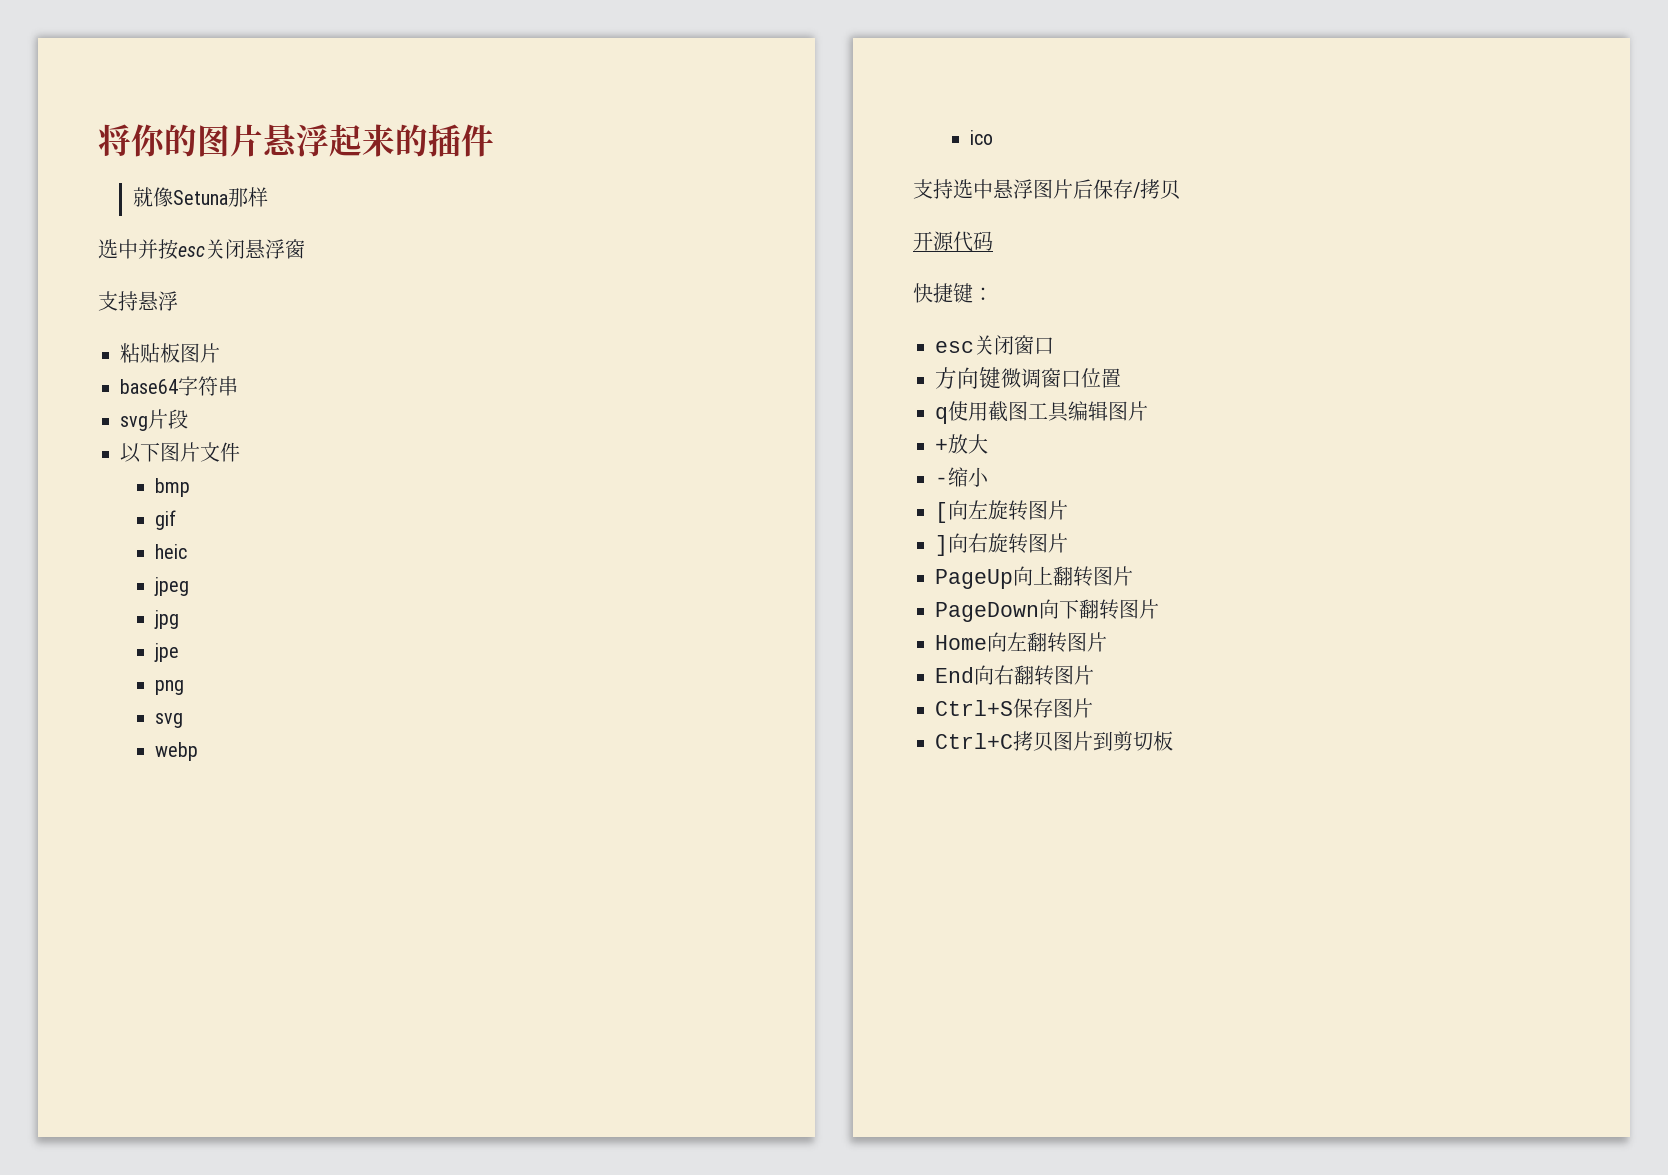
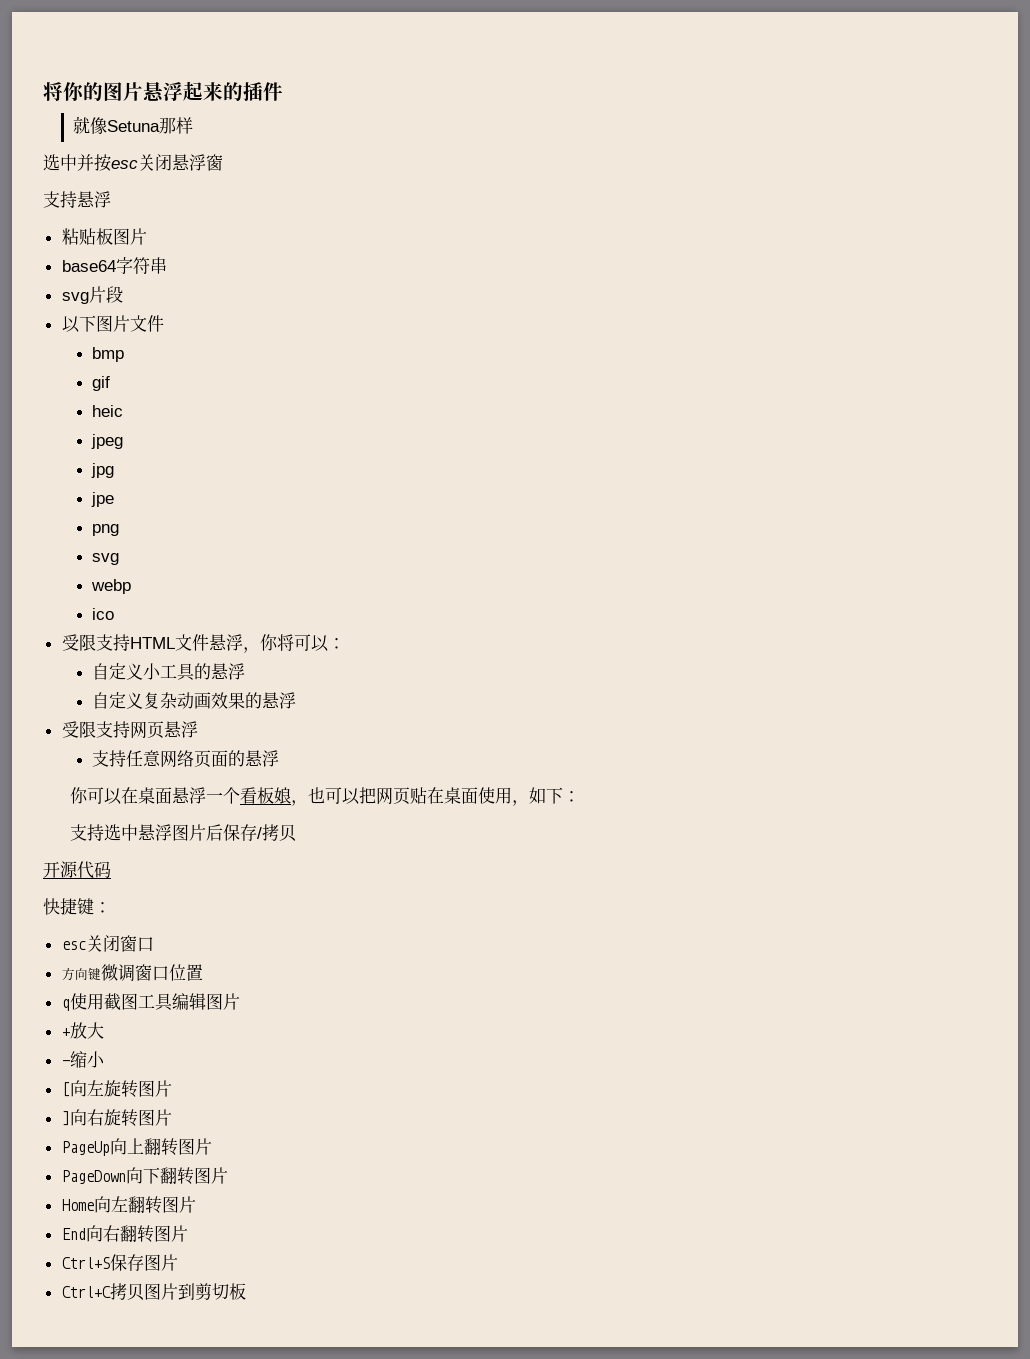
(993, 137) none -> [61,634,345,653] [91,663,245,681] [91,692,296,709] [61,721,198,739] [91,750,279,768] [70,787,581,806] // 受限支持HTML文件悬浮，你将可以： // 自定义小工具的悬浮 // 自定义复杂动画效果的悬浮 // 受限支持网页悬浮 // 支持任意网络页面的悬浮 // 你可以在桌面悬浮一个看板娘，也可以把网页贴在桌面使用，如下：

